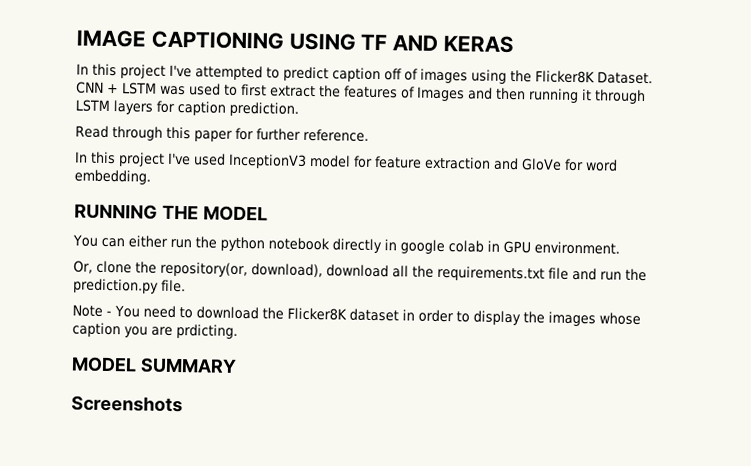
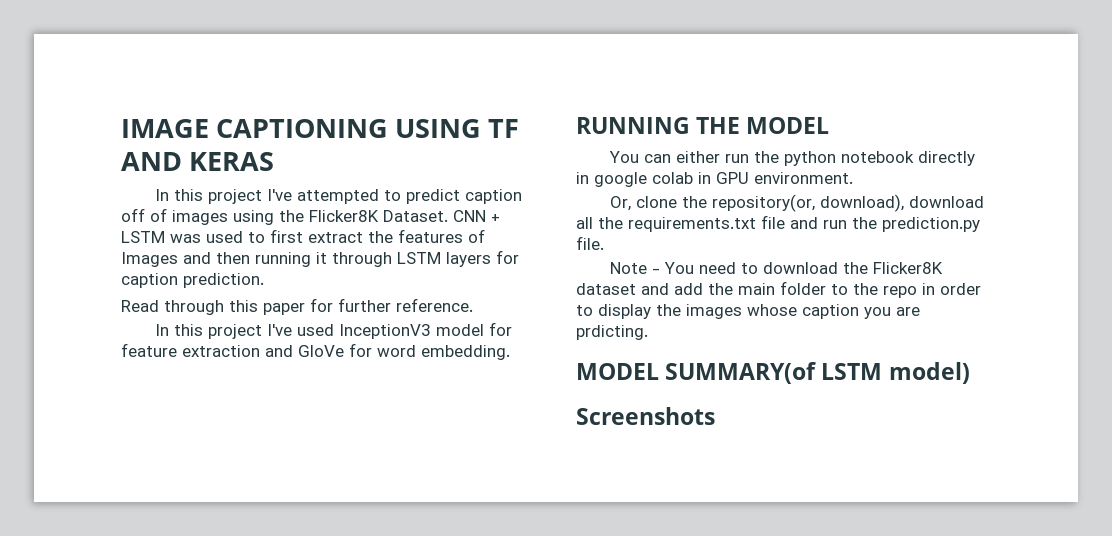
(399, 315) none -> [641,281,917,298] and add the main folder to the repo
[139,357,237,374] SUMMARY -> [665,362,970,384] SUMMARY(of LSTM model)

